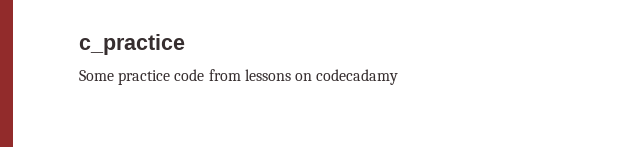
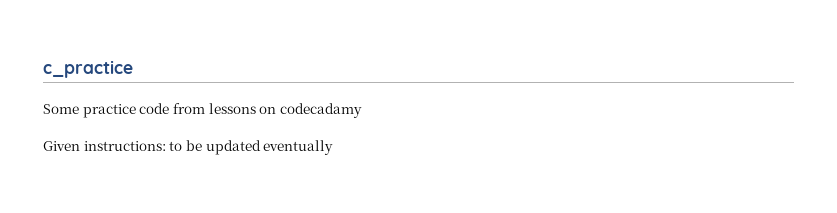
(399, 77) none -> [43,140,334,155] // Given instructions: to be updated eventually

